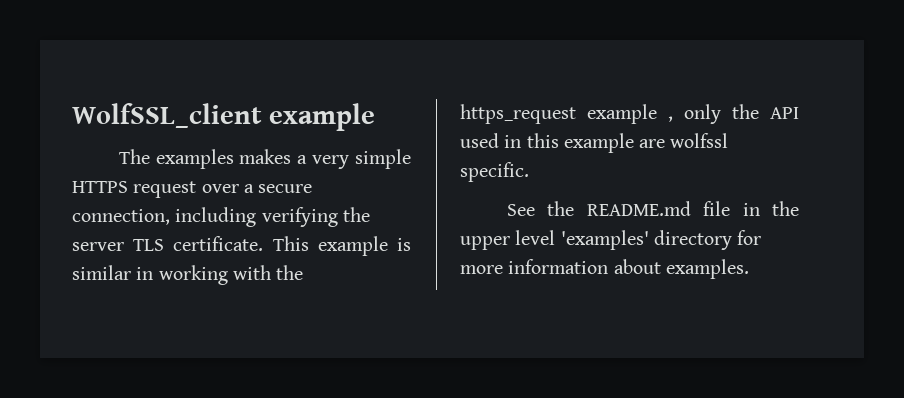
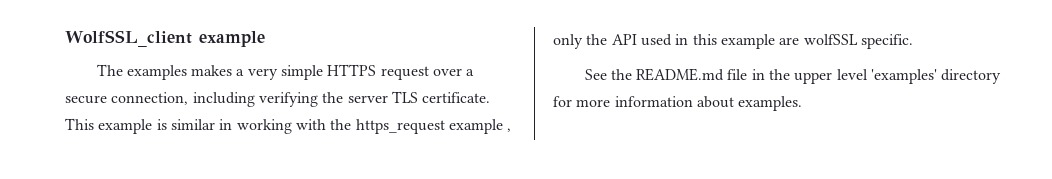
[670,133,729,148] wolfssl -> [803,34,858,45] wolfSSL

